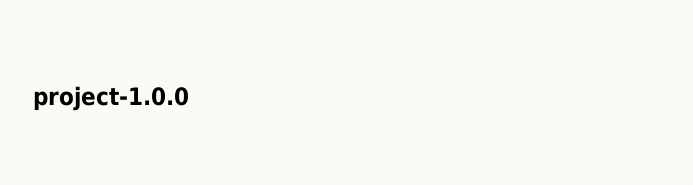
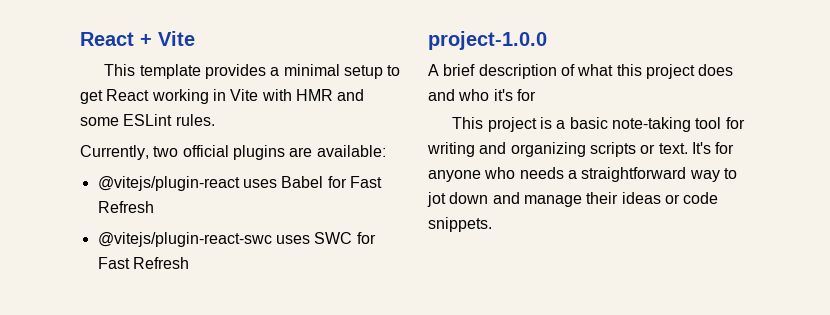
[33,86,189,111] project-1.0.0 -> [80,31,195,46] [104,64,401,79] [80,89,365,104] [80,114,215,126] [80,145,386,160] [97,176,382,191] [97,201,154,213] [97,232,376,247] [97,257,189,269] [428,31,547,50] [428,64,734,79] [428,89,536,101] [452,117,745,132] [427,142,735,157] [428,167,737,182] [427,192,719,207] [428,217,492,232] React + Vite // This template provides a minimal setup to get React working in Vite with HMR and some ESLint rules. // Currently, two official plugins are available: // @vitejs/plugin-react uses Babel for Fast Refresh // @vitejs/plugin-react-swc uses SWC for Fast Refresh // project-1.0.0 // A brief description of what this project does and who it's for // This project is a basic note-taking tool for writing and organizing scripts or text. It's for anyone who needs a straightforward way to jot down and manage their ideas or code snippets.

